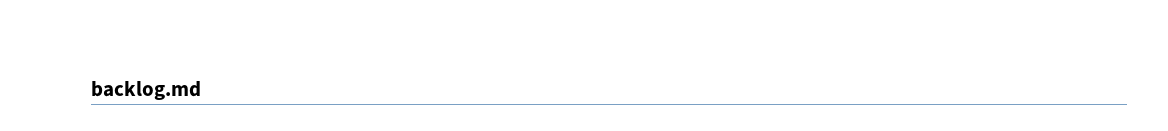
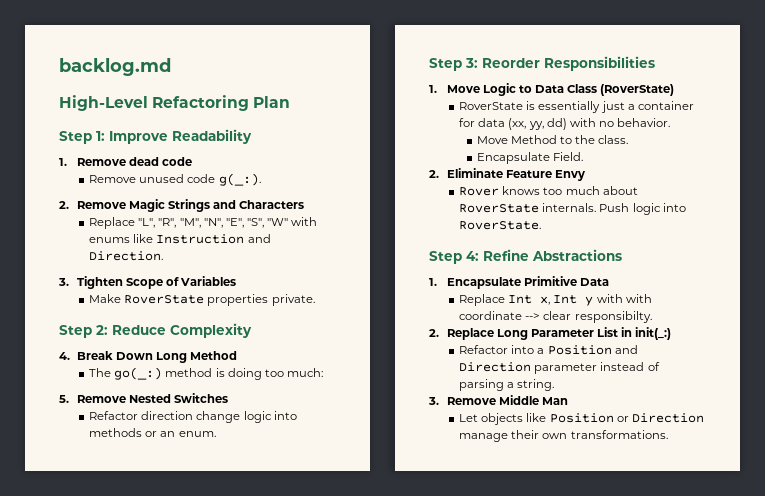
(201, 90) none -> [59,95,291,111] [59,129,252,144] [59,157,192,166] [89,173,261,186] [59,199,305,212] [89,217,318,229] [89,234,271,244] [89,251,164,261] [58,276,236,289] [89,294,315,306] [59,323,252,338] [59,351,237,363] [89,367,323,380] [59,393,228,403] [89,411,297,423] [89,428,216,437] [429,56,655,71] [429,83,675,96] [459,101,694,113] [459,118,671,130] [476,135,629,144] [476,152,583,164] [429,168,585,181] [459,186,638,196] [459,203,686,215] [459,221,542,230] [429,249,622,264] [429,276,609,289] [459,294,652,306] [459,311,652,323] [429,327,672,340] [459,345,638,355] [459,362,660,374] [459,379,555,391] [428,395,568,405] [459,413,704,425] [459,430,668,442] // High-Level Refactoring Plan // Step 1: Improve Readability // 1. Remove dead code // Remove unused code g(_:). // 2. Remove Magic Strings and Characters // Replace "L", "R", "M", "N", "E", "S", "W" with enums like Instruction and Direction. // 3. Tighten Scope of Variables // Make RoverState properties private. // Step 2: Reduce Complexity // 4. Break Down Long Method // The go(_:) method is doing too much: // 5. Remove Nested Switches // Refactor direction change logic into methods or an enum. // Step 3: Reorder Responsibilities // 1. Move Logic to Data Class (RoverState) // RoverState is essentially just a container for data (xx, yy, dd) with no behavior. // Move Method to the class. // Encapsulate Field. // 2. Eliminate Feature Envy // Rover knows too much about RoverState internals. Push logic into RoverState. // Step 4: Refine Abstractions // 1. Encapsulate Primitive Data // Replace Int x, Int y with with coordinate --> clear responsibilty. // 2. Replace Long Parameter List in init(_:) // Refactor into a Position and Direction parameter instead of parsing a string. // 3. Remove Middle Man // Let objects like Position or Direction manage their own transformations.

